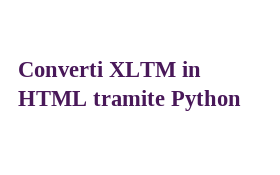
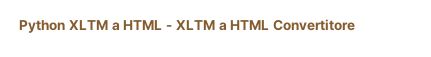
[18,61,202,77] [18,90,242,111] Converti XLTM in HTML tramite Python -> [19,19,356,33] Python XLTM a HTML - XLTM a HTML Convertitore

